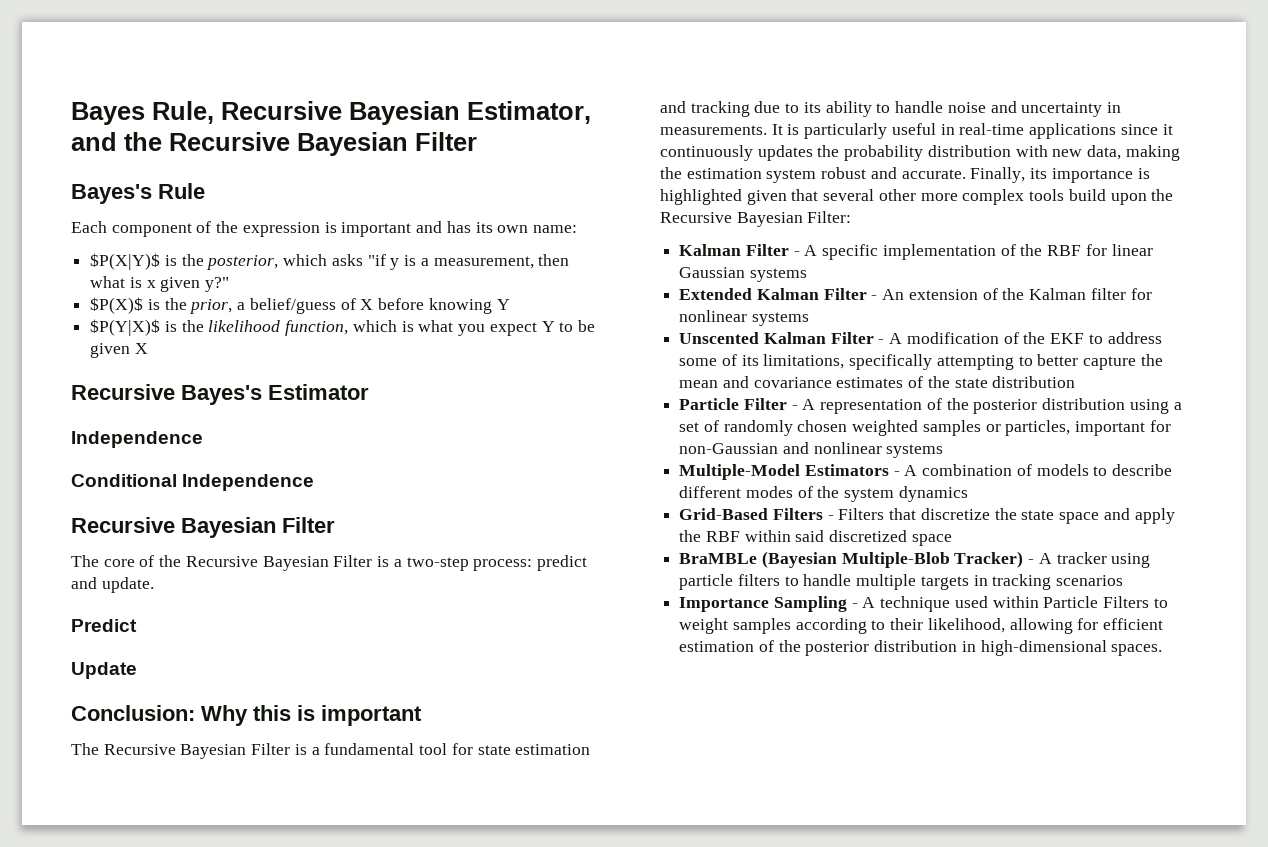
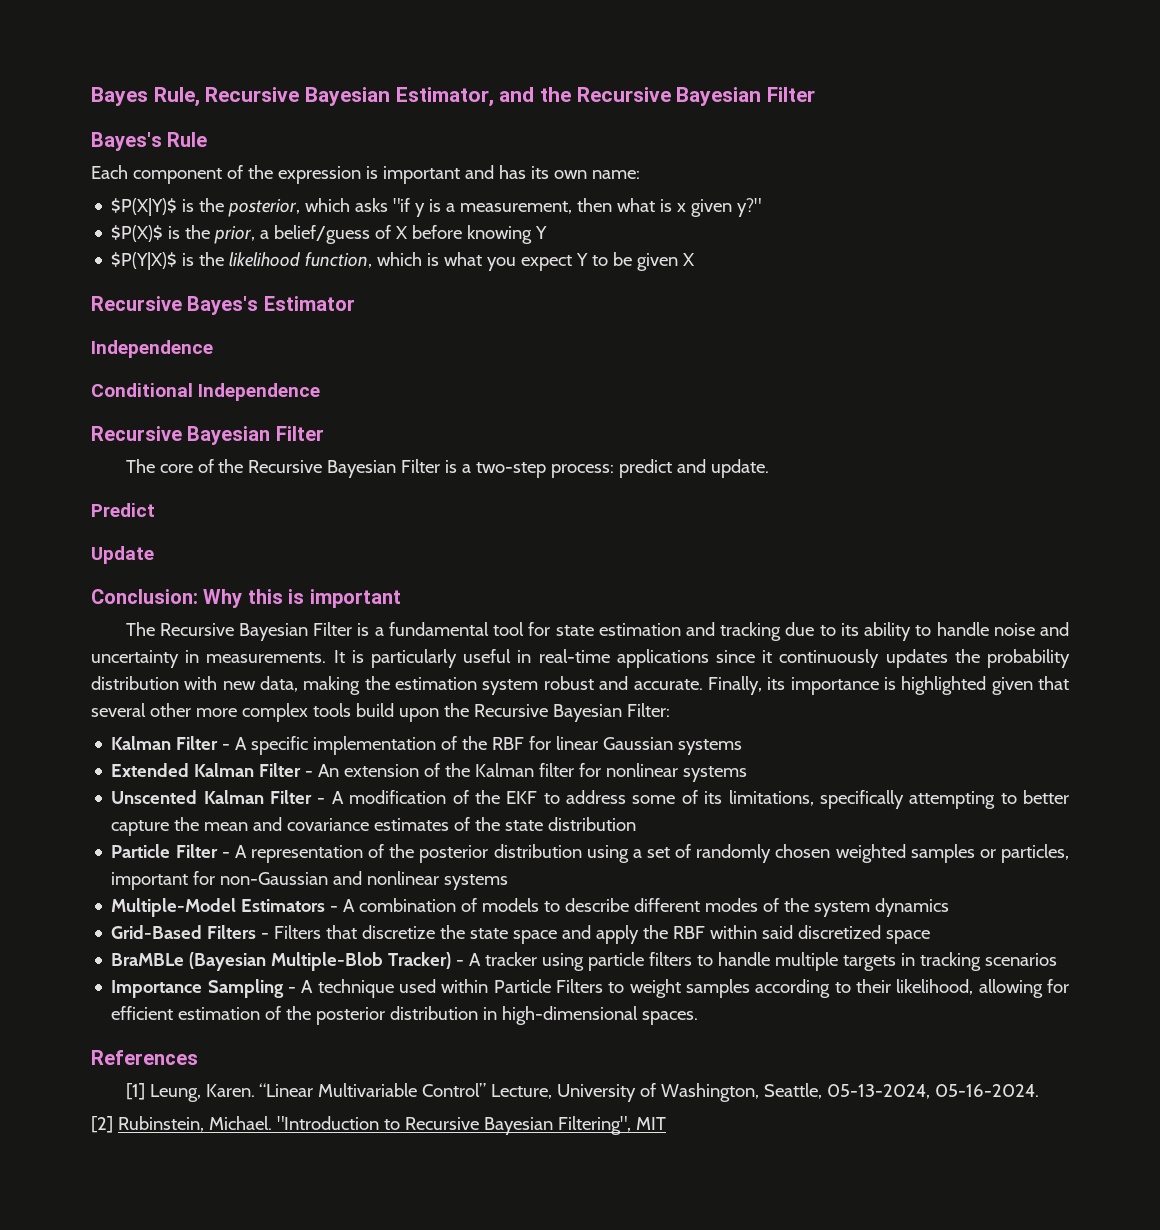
(1163, 650) none -> [91,1050,198,1065] [125,1083,1040,1102] [91,1116,666,1135] // References // [1] Leung, Karen. “Linear Multivariable Control” Lecture, University of Washington, Seattle, 05-13-2024, 05-16-2024. // [2] Rubinstein, Michael. "Introduction to Recursive Bayesian Filtering", MIT

